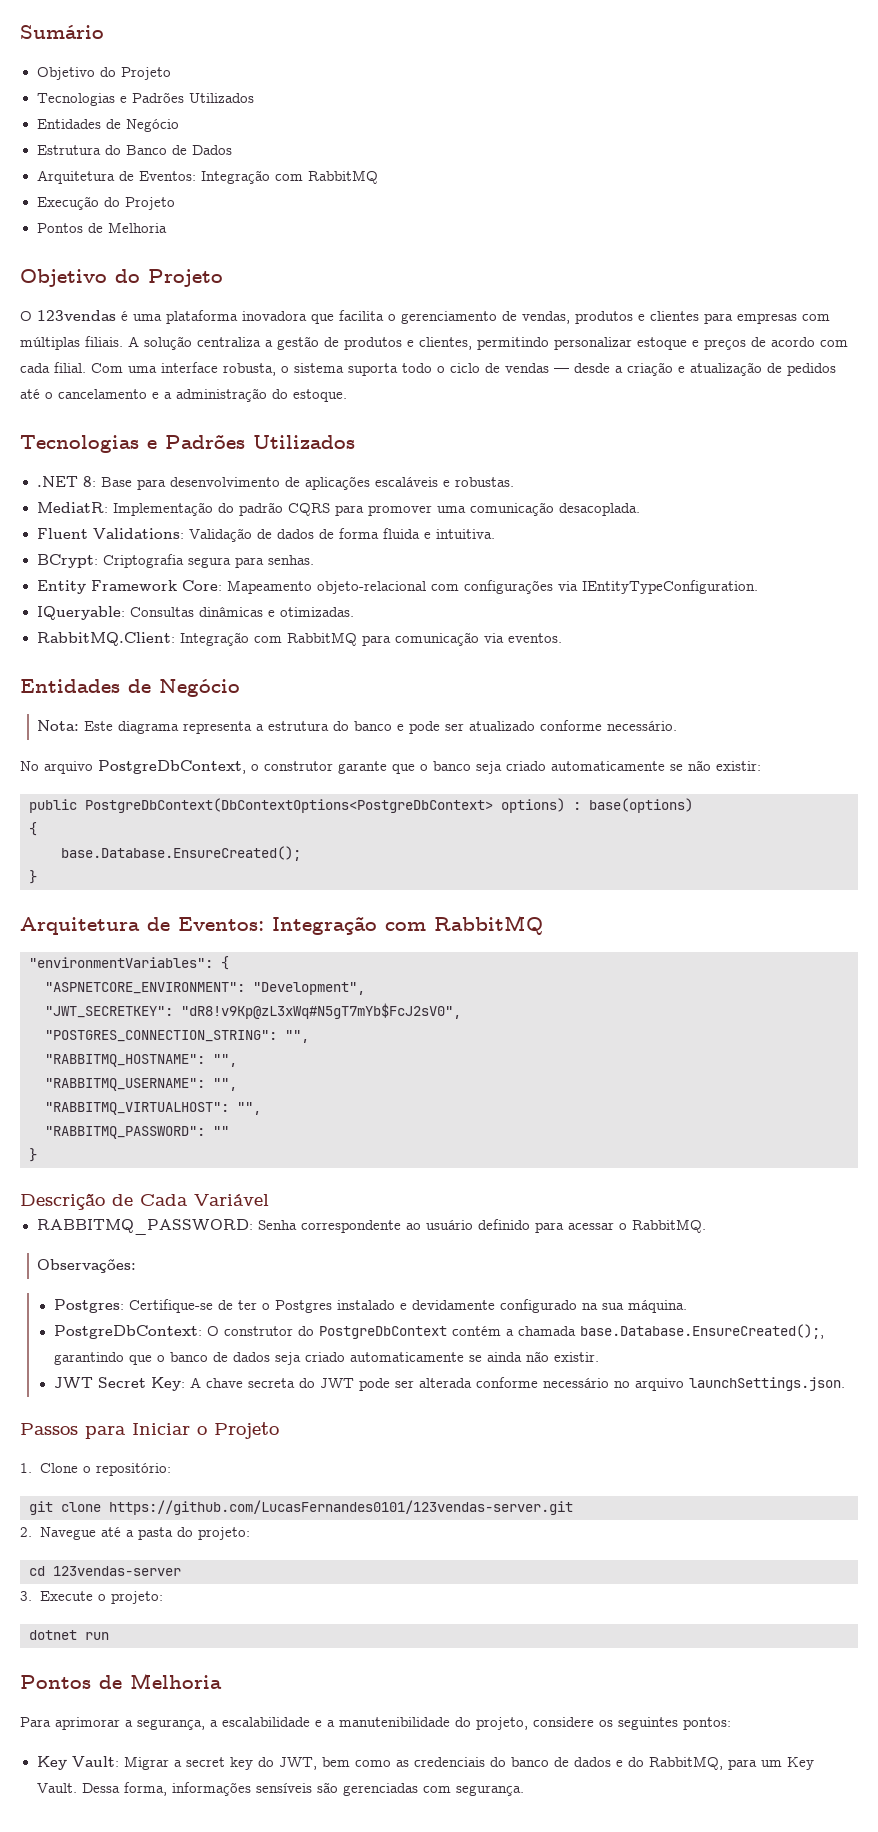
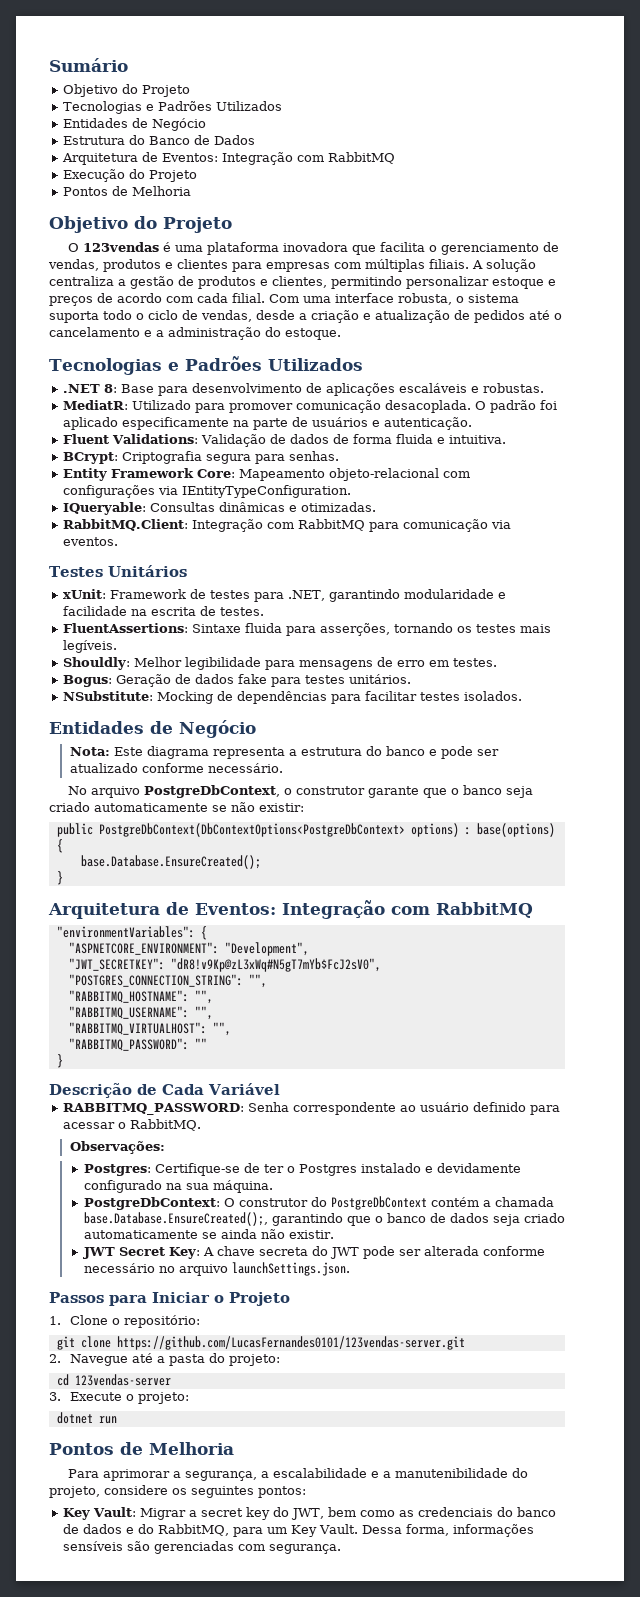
[505,363,569,373] vendas — -> [201,310,252,322] vendas,
[112,502,330,516] Implementação do padrão CQRS -> [132,400,192,410] Utilizado
[436,506,466,513] uma -> (294, 408) none
(640, 509) none -> [475,400,558,413] [63,417,473,430] O padrão foi aplicado especificamente na parte de usuários e autenticação.
(562, 638) none -> [49,565,187,577] [63,589,507,602] [63,606,265,616] [63,623,552,636] [63,640,118,653] [63,657,498,670] [63,674,412,687] [63,691,523,704] // Testes Unitários // xUnit: Framework de testes para .NET, garantindo modularidade e facilidade na escrita de testes. // FluentAssertions: Sintaxe fluida para asserções, tornando os testes mais legíveis. // Shouldly: Melhor legibilidade para mensagens de erro em testes. // Bogus: Geração de dados fake para testes unitários. // NSubstitute: Mocking de dependências para facilitar testes isolados.

